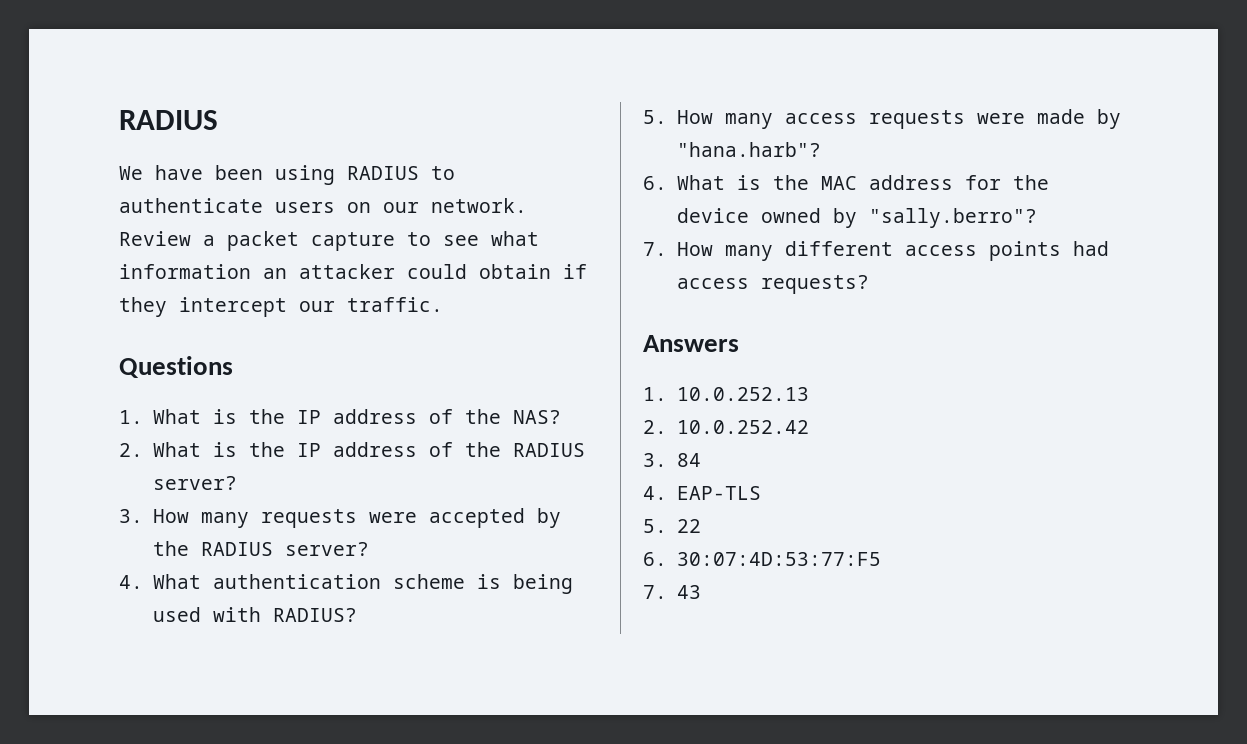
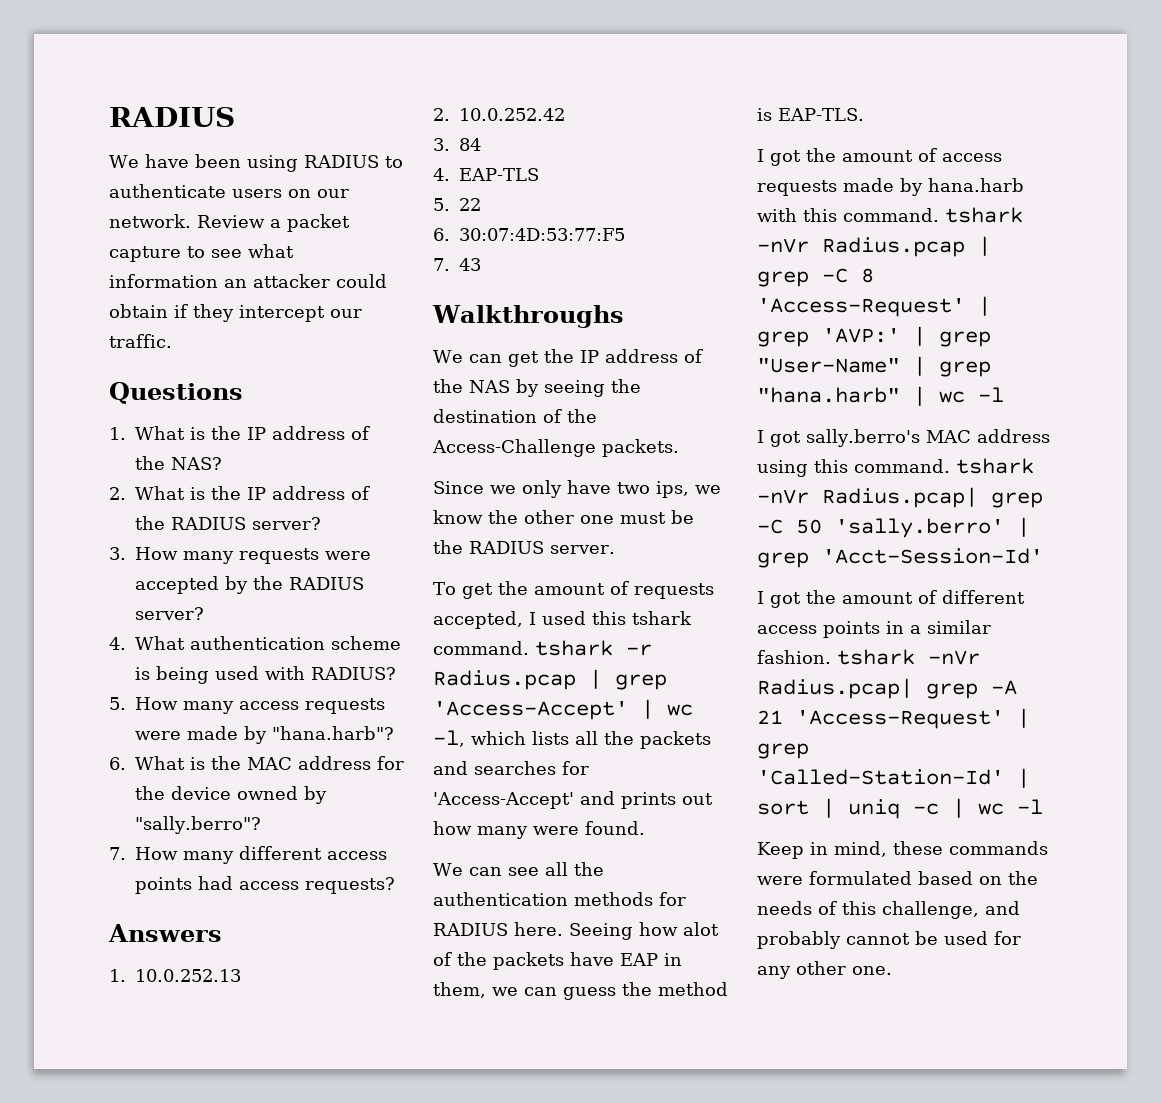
(701, 592) none -> [432,305,624,328] [433,349,703,367] [433,379,641,397] [433,409,597,423] [432,439,679,457] [433,480,721,498] [433,510,694,524] [433,540,615,554] [433,581,714,599] [433,611,692,629] [433,640,652,656] [433,669,667,690] [433,699,693,720] [433,730,711,749] [433,761,589,775] [433,791,713,809] [433,821,645,839] [433,862,604,876] [433,892,686,906] [433,922,719,940] [433,952,682,970] [433,982,728,1000] [757,108,864,121] [757,148,1002,166] [757,178,1024,196] [757,207,1023,223] [757,236,991,257] [757,268,874,287] [757,296,991,317] [757,326,991,347] [757,356,991,377] [757,386,1004,406] [757,429,1050,447] [757,458,1034,477] [757,487,1043,508] [757,517,1030,538] [757,548,1043,568] [757,590,1025,608] [757,620,991,638] [757,649,980,665] [757,678,1017,699] [757,708,1030,729] [757,743,809,759] [757,768,1030,788] [757,798,1043,819] [757,841,1048,859] [757,871,1038,885] [757,901,1020,919] [757,931,1021,949] [757,961,892,979] // Walkthroughs // We can get the IP address of the NAS by seeing the destination of the Access-Challenge packets. // Since we only have two ips, we know the other one must be the RADIUS server. // To get the amount of requests accepted, I used this tshark command. tshark -r Radius.pcap | grep 'Access-Accept' | wc -l, which lists all the packets and searches for 'Access-Accept' and prints out how many were found. // We can see all the authentication methods for RADIUS here. Seeing how alot of the packets have EAP in them, we can guess the method is EAP-TLS. // I got the amount of access requests made by hana.harb with this command. tshark -nVr Radius.pcap | grep -C 8 'Access-Request' | grep 'AVP:' | grep "User-Name" | grep "hana.harb" | wc -l // I got sally.berro's MAC address using this command. tshark -nVr Radius.pcap| grep -C 50 'sally.berro' | grep 'Acct-Session-Id' // I got the amount of different access points in a similar fashion. tshark -nVr Radius.pcap| grep -A 21 'Access-Request' | grep 'Called-Station-Id' | sort | uniq -c | wc -l // Keep in mind, these commands were formulated based on the needs of this challenge, and probably cannot be used for any other one.

